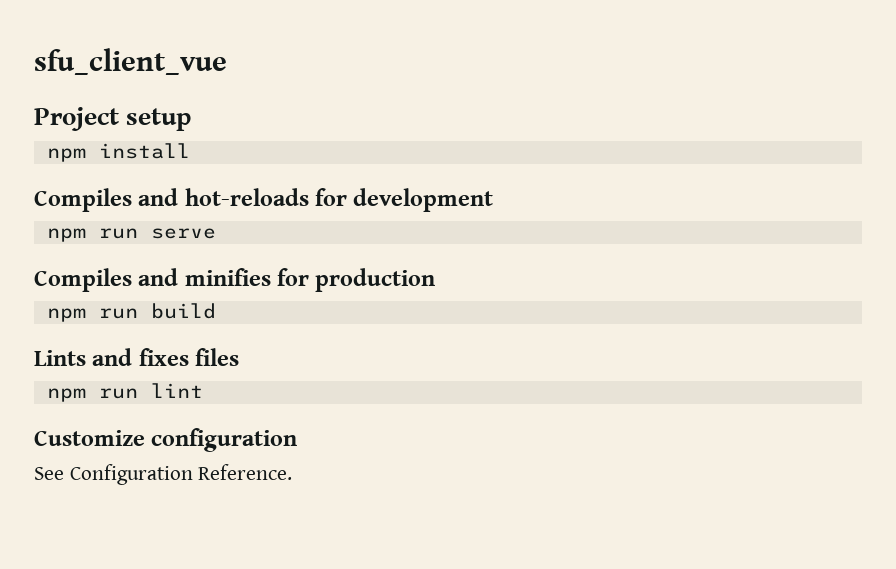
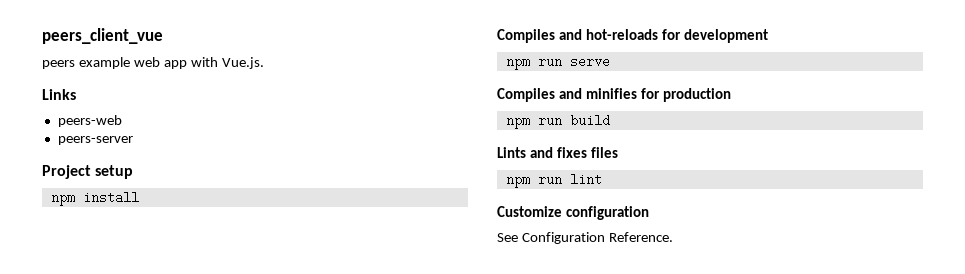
[34,48,227,75] sfu_client_vue -> [42,28,163,44] [42,57,264,69] [42,89,76,100] [57,115,122,127] [57,136,133,145] peers_client_vue // peers example web app with Vue.js. // Links // peers-web // peers-server

